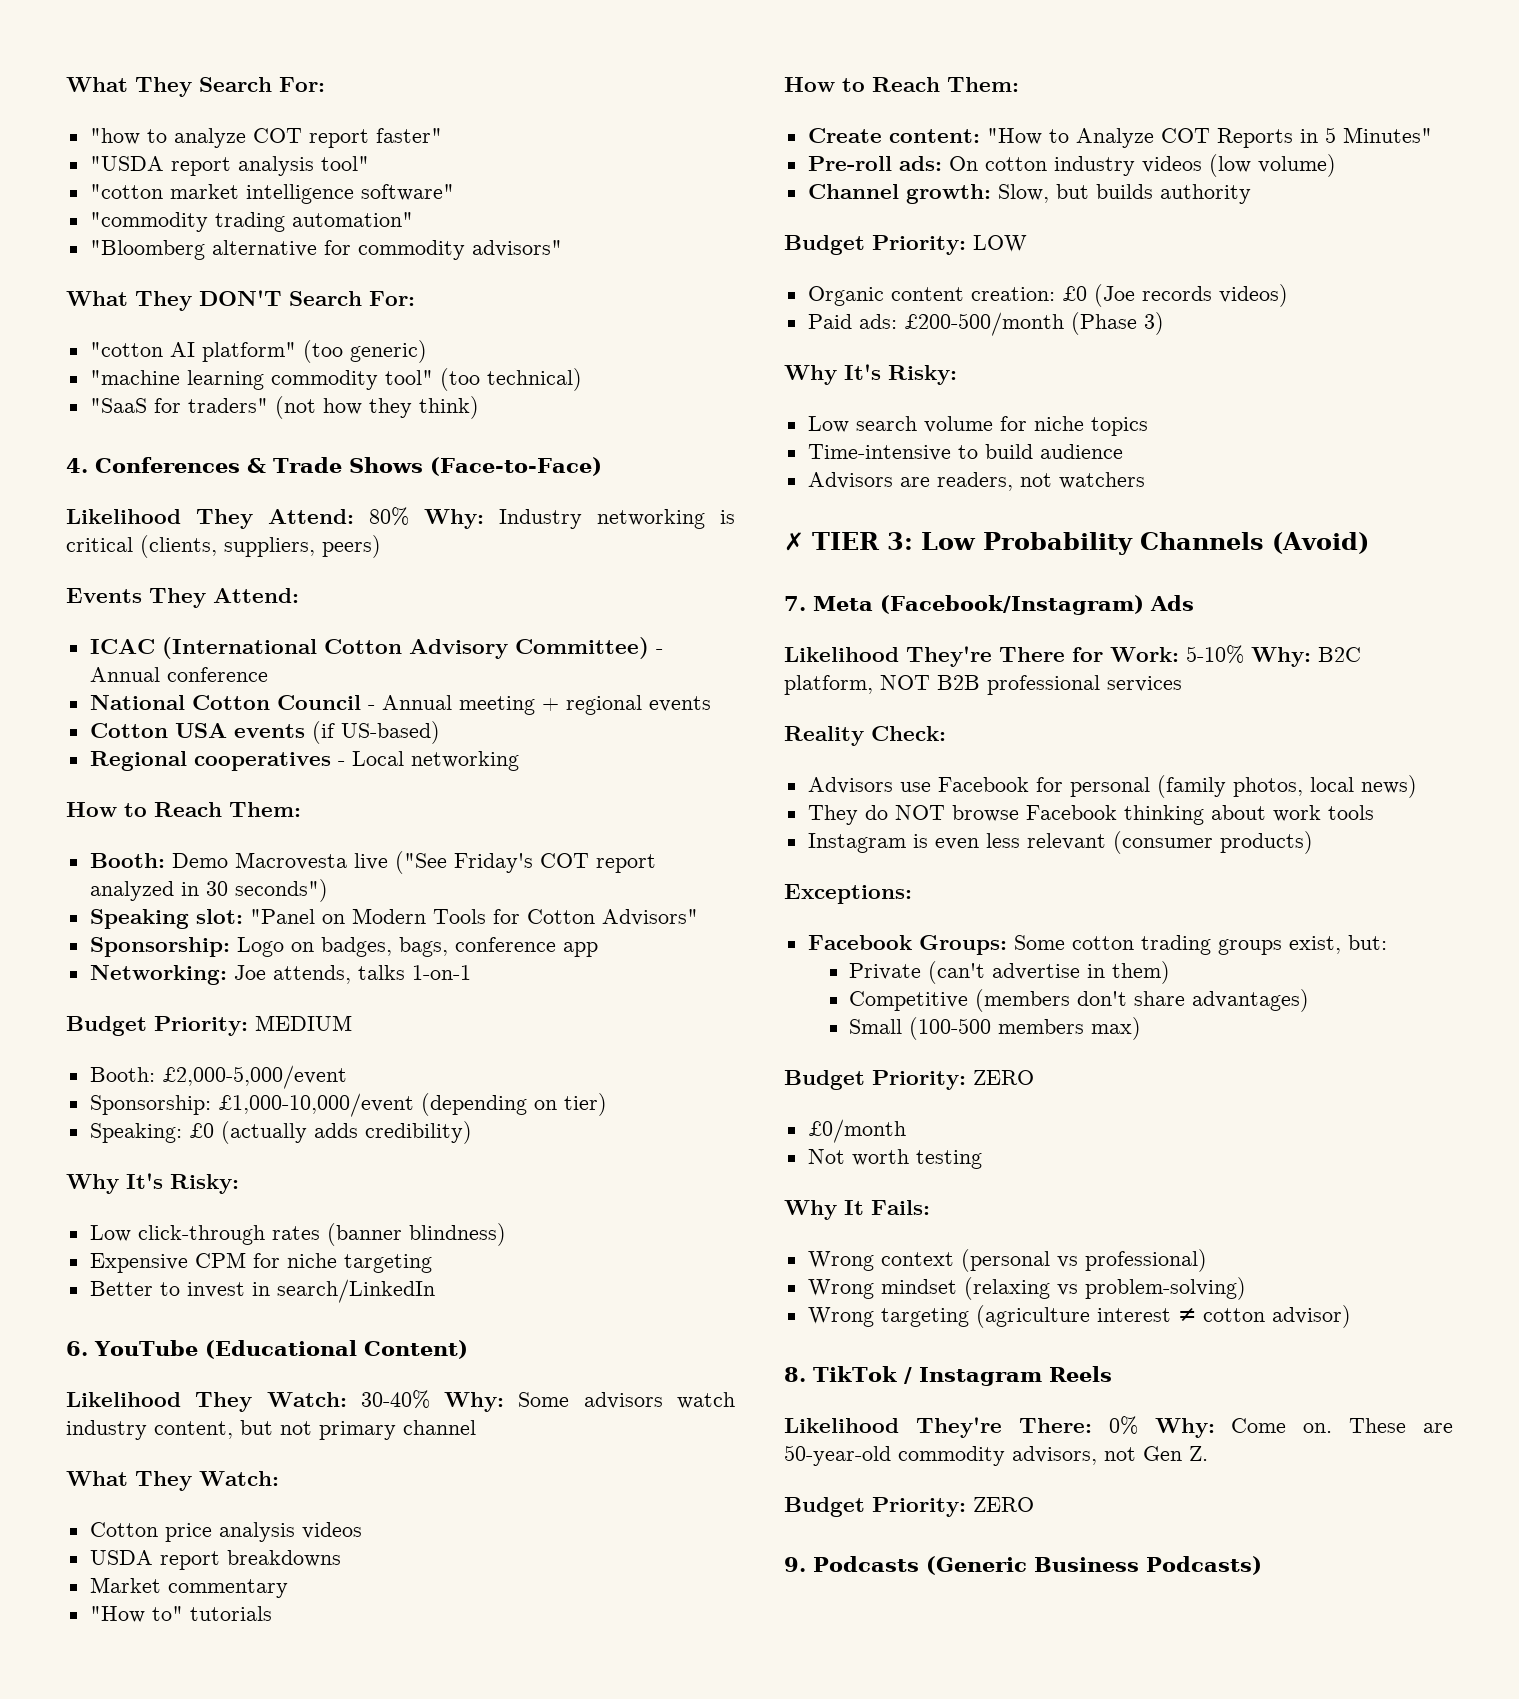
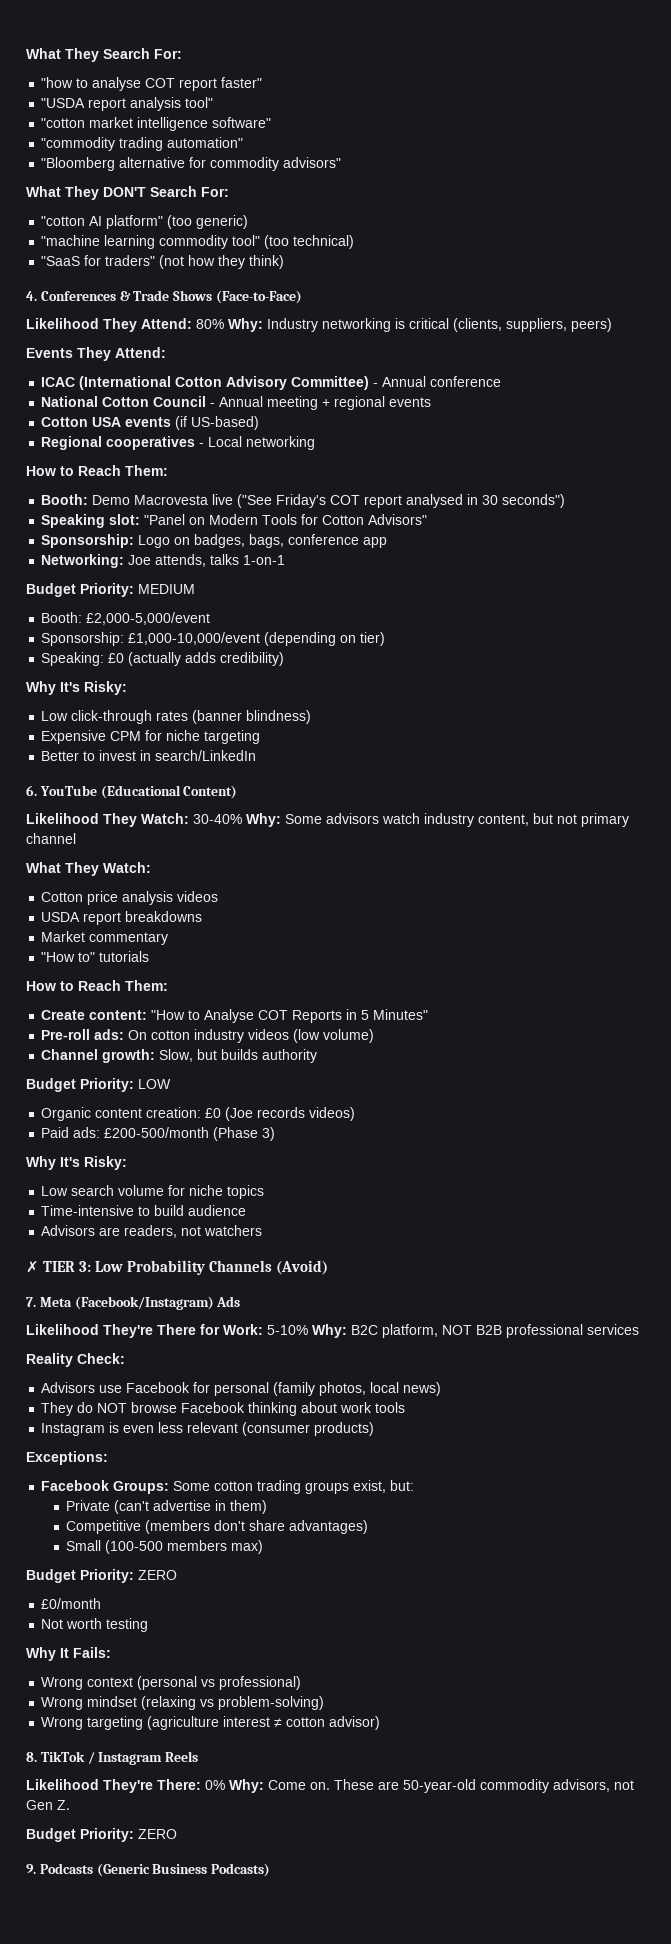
[173,128,246,148] analyze -> [92,77,142,91] analyse
[89,881,174,901] analyzed -> [406,494,464,508] analysed
[1075,128,1154,148] Analyze -> [204,1009,255,1023] Analyse

